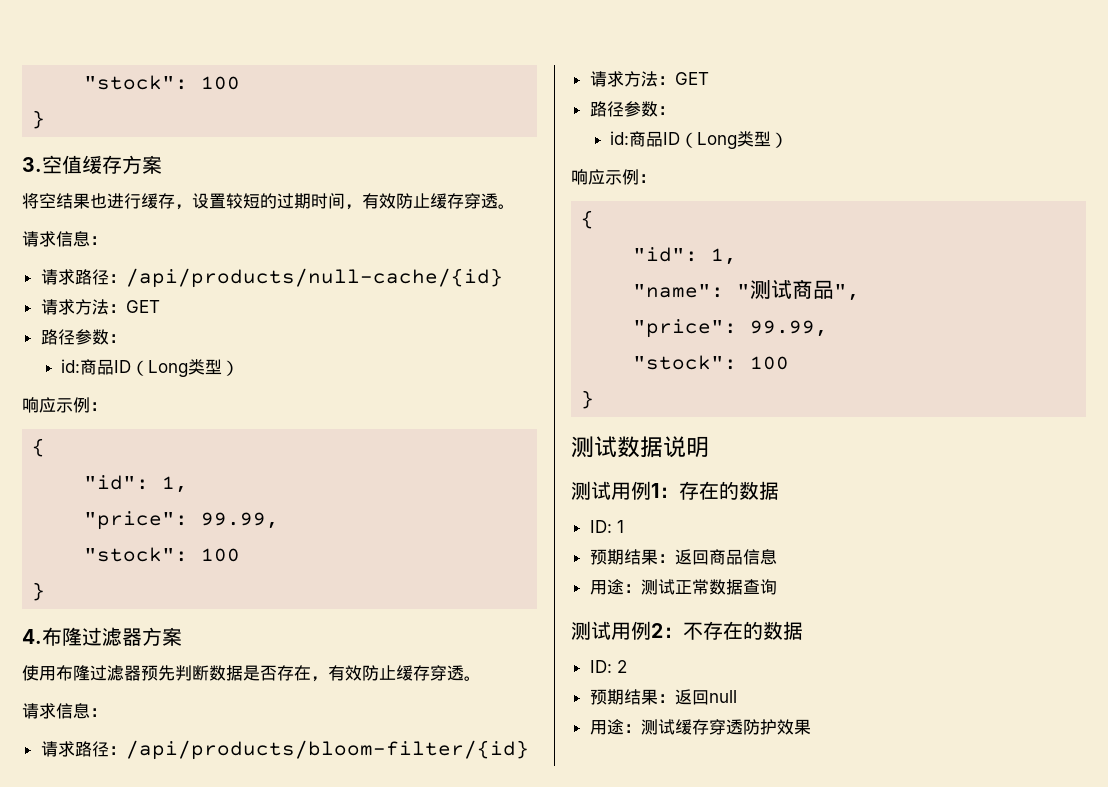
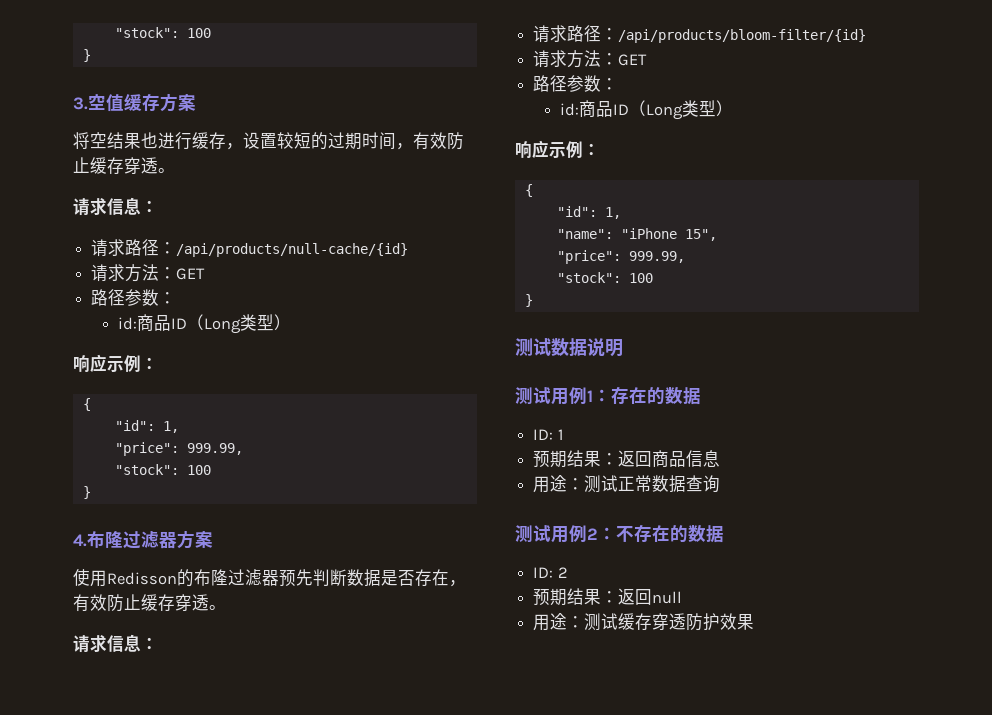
[201,512,280,529] 99.99, -> [186,443,243,455] 999.99,
(56, 673) none -> [107,569,194,587] Redisson的
[737,279,861,301] [633,319,829,338] "测试商品", // "price": 99.99, -> [620,228,717,241] [556,250,685,264] "iPhone 15", // "price": 999.99,

